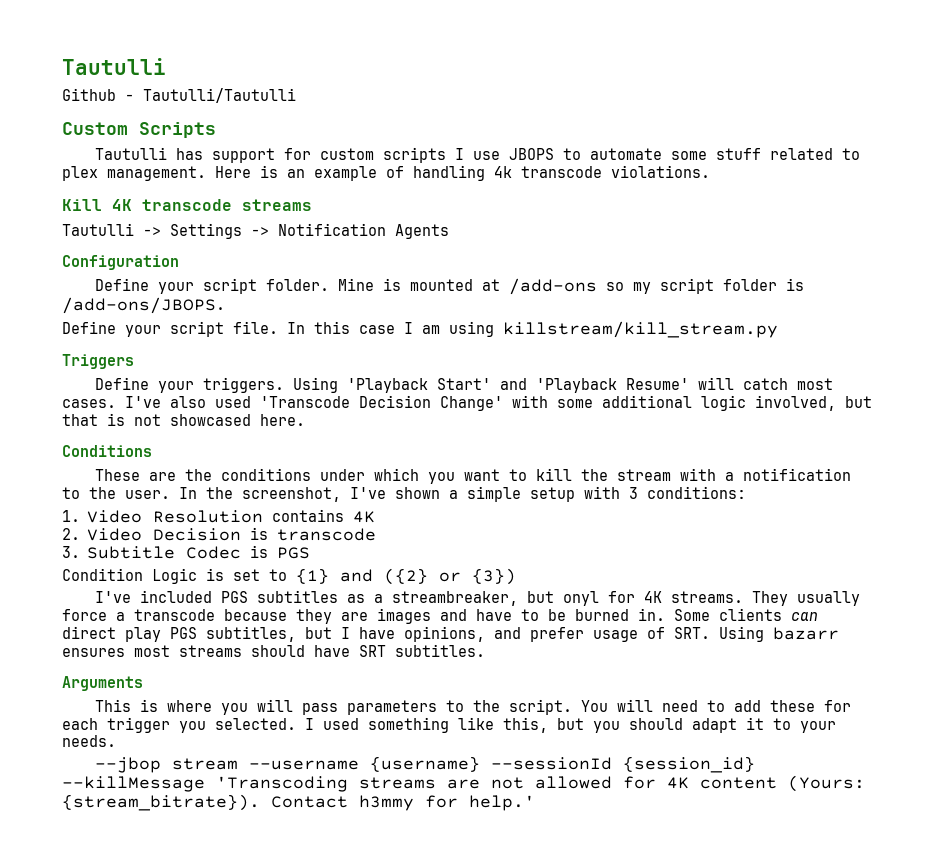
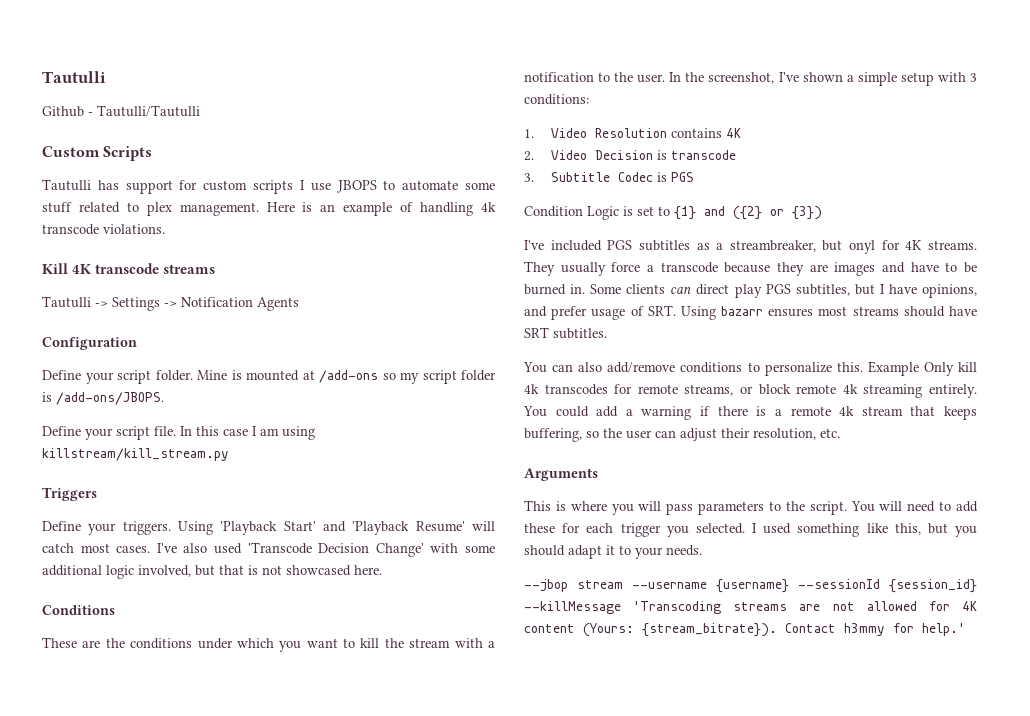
(485, 650) none -> [523,361,978,376] [524,384,977,398] [523,406,978,420] [524,428,840,442] // You can also add/remove conditions to personalize this. Example Only kill 4k transcodes for remote streams, or block remote 4k streaming entirely. You could add a warning if there is a remote 4k stream that keeps buffering, so the user can adjust their resolution, etc.

